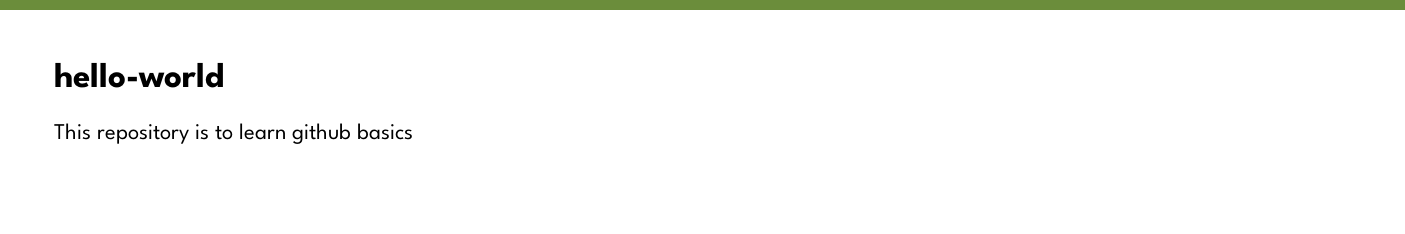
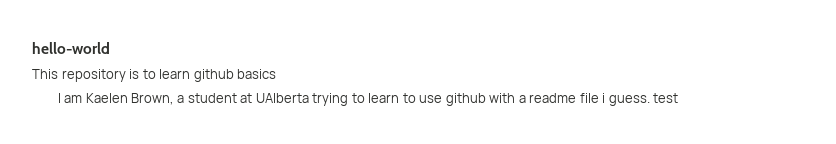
(414, 131) none -> [57,93,679,106] // I am Kaelen Brown, a student at UAlberta trying to learn to use github with a readme file i guess. test

